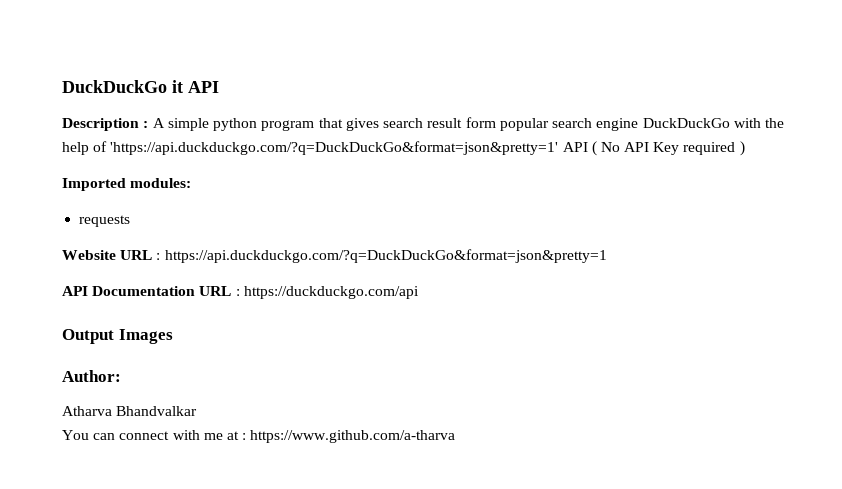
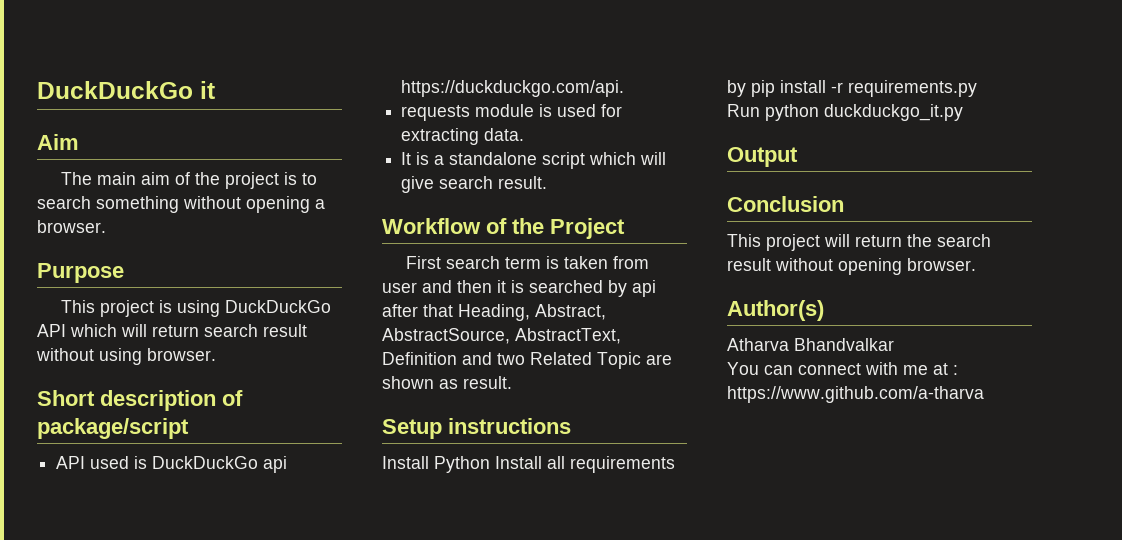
[188,81,219,93] [62,117,784,131] [62,141,745,156] [62,178,192,191] [79,215,131,227] [62,249,607,263] [62,286,419,299] [62,329,173,344] [62,370,121,382] API // Description : A simple python program that gives search result form popular search engine DuckDuckGo with the help of 'https://api.duckduckgo.com/?q=DuckDuckGo&format=json&pretty=1' API ( No API Key required ) // Imported modules: // requests // Website URL : https://api.duckduckgo.com/?q=DuckDuckGo&format=json&pretty=1 // API Documentation URL : https://duckduckgo.com/api // Output Images // Author: -> [37,134,79,150] [61,172,318,189] [37,196,325,213] [37,220,106,233] [37,263,124,283] [61,300,332,317] [37,324,307,337] [36,348,216,365] [37,390,243,411] [37,418,189,439] [56,456,288,473] [401,80,625,97] [401,104,623,121] [401,128,525,145] [401,152,667,169] [401,176,548,193] [382,218,625,239] [406,256,650,269] [382,280,656,297] [382,304,606,321] [382,328,621,344] [382,352,672,369] [382,376,512,389] [382,418,571,439] [382,456,675,473] [727,80,977,97] [727,104,963,121] [727,147,798,167] [727,196,844,212] [727,234,991,251] [727,258,976,275] [727,300,824,321] // Aim // The main aim of the project is to search something without opening a browser. // Purpose // This project is using DuckDuckGo API which will return search result without using browser. // Short description of package/script // API used is DuckDuckGo api https://duckduckgo.com/api. // requests module is used for extracting data. // It is a standalone script which will give search result. // Workflow of the Project // First search term is taken from user and then it is searched by api after that Heading, Abstract, AbstractSource, AbstractText, Definition and two Related Topic are shown as result. // Setup instructions // Install Python Install all requirements by pip install -r requirements.py // Run python duckduckgo_it.py // Output // Conclusion // This project will return the search result without opening browser. // Author(s)

